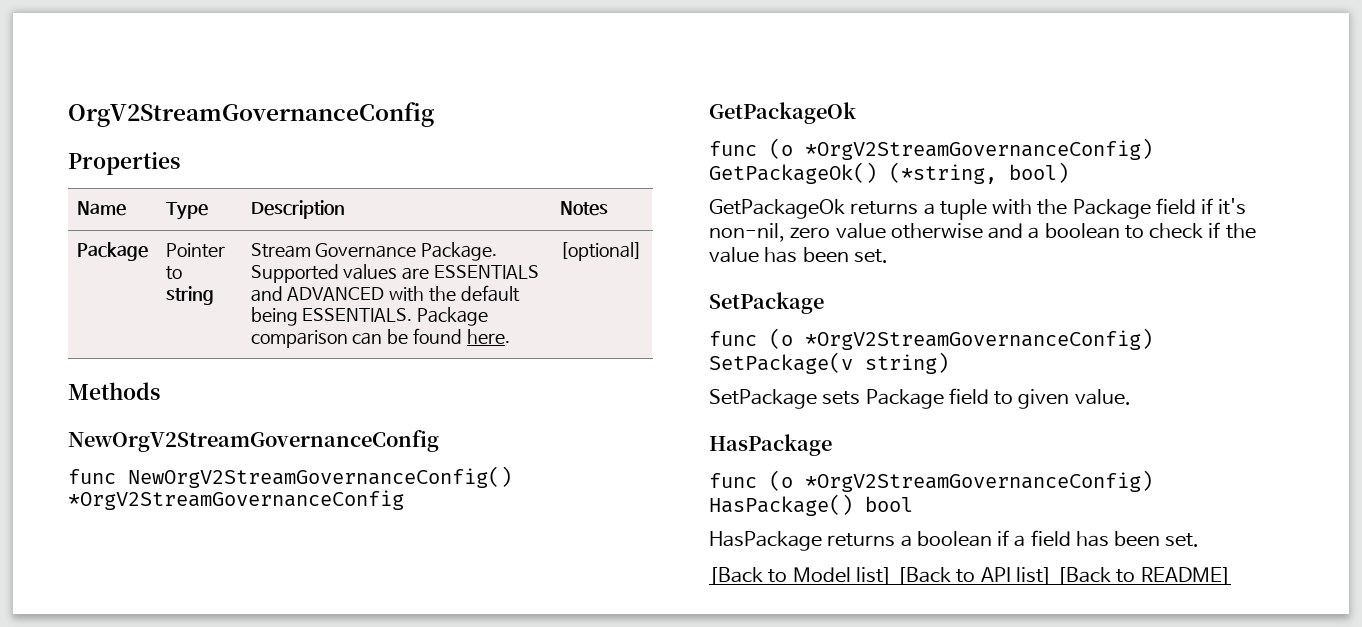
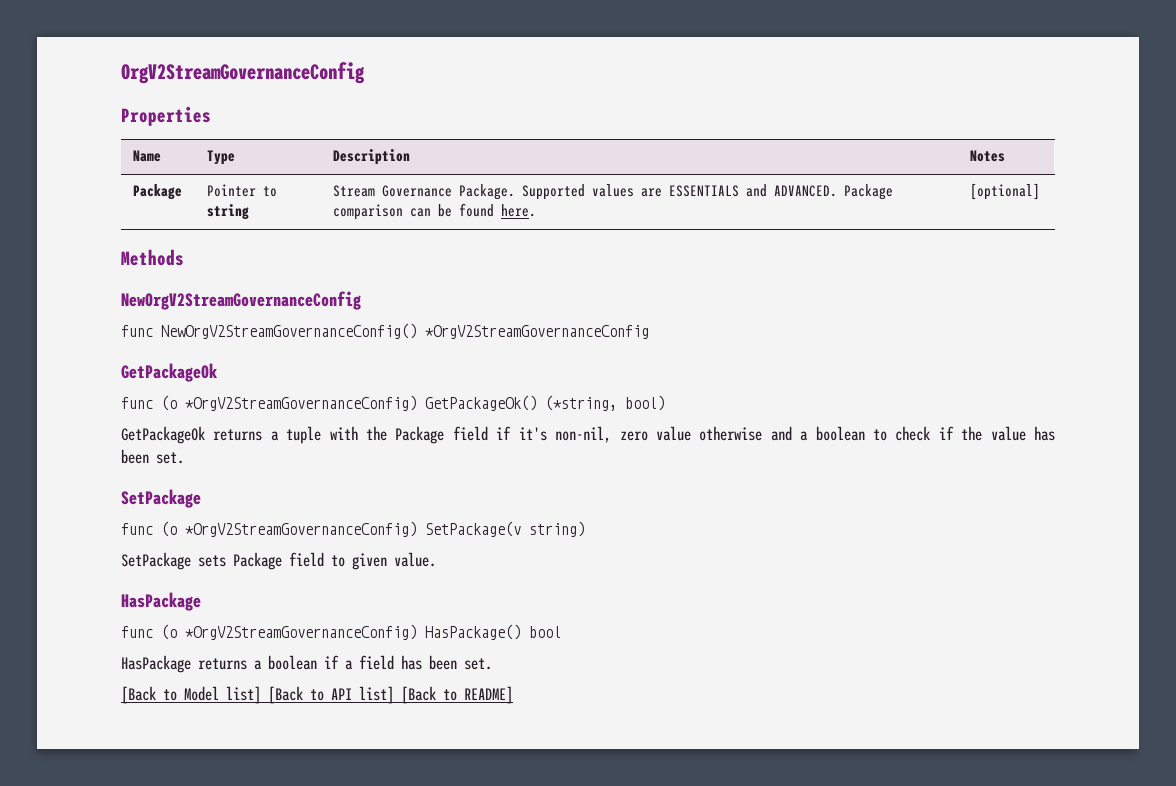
[287,285,520,302] [250,307,413,326] ADVANCED with the default being ESSENTIALS. -> [774,185,838,197] ADVANCED.

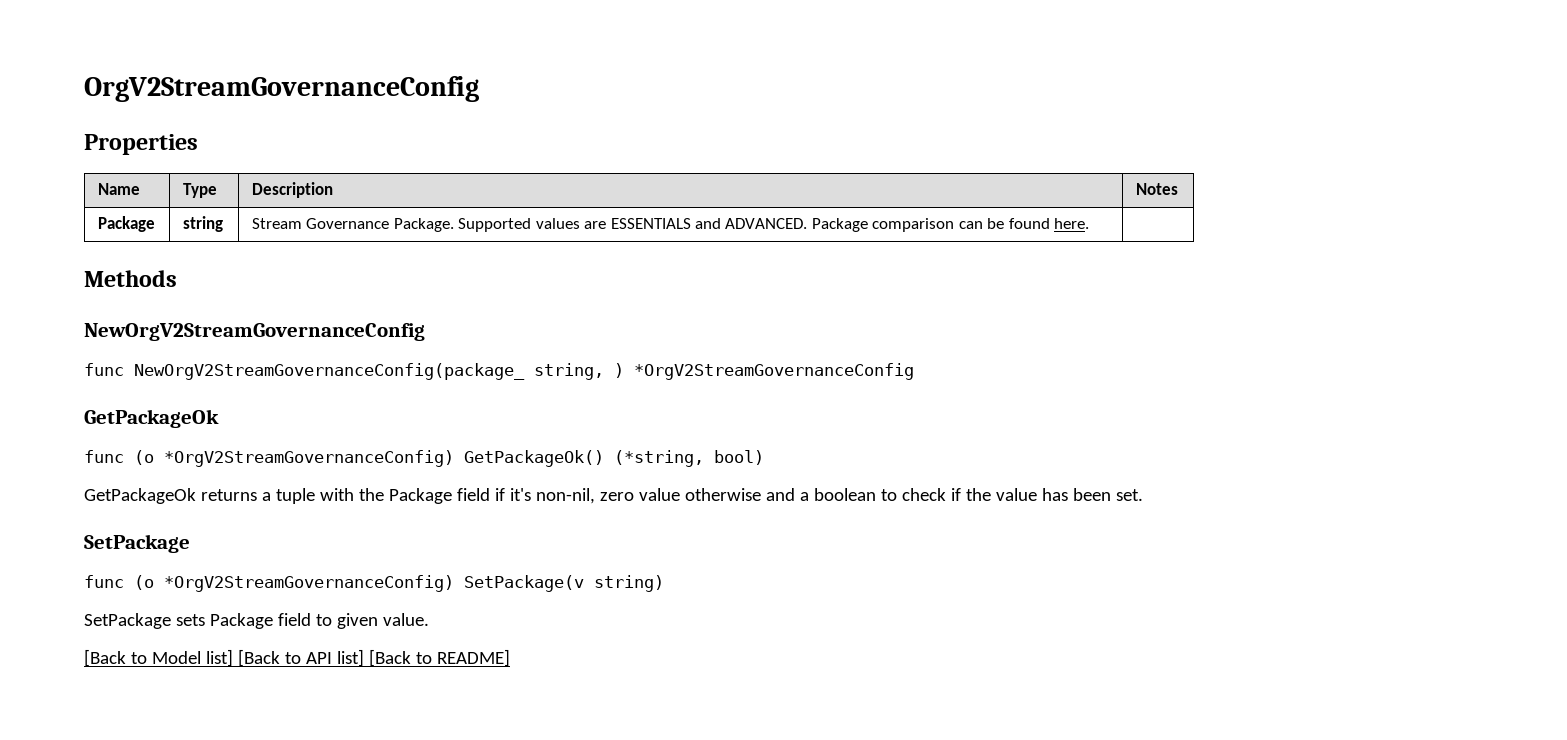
[207,184,278,197] Pointer to -> (155, 224) none
[970,183,1041,200] [optional] -> (1090, 223) none
[161,323,417,339] NewOrgV2StreamGovernanceConfig() -> [134,363,624,380] NewOrgV2StreamGovernanceConfig(package_ string, )
[121,592,201,611] [121,624,561,640] [121,655,492,673] // HasPackage // func (o *OrgV2StreamGovernanceConfig) HasPackage() bool // HasPackage returns a boolean if a field has been set. -> (429, 619) none

